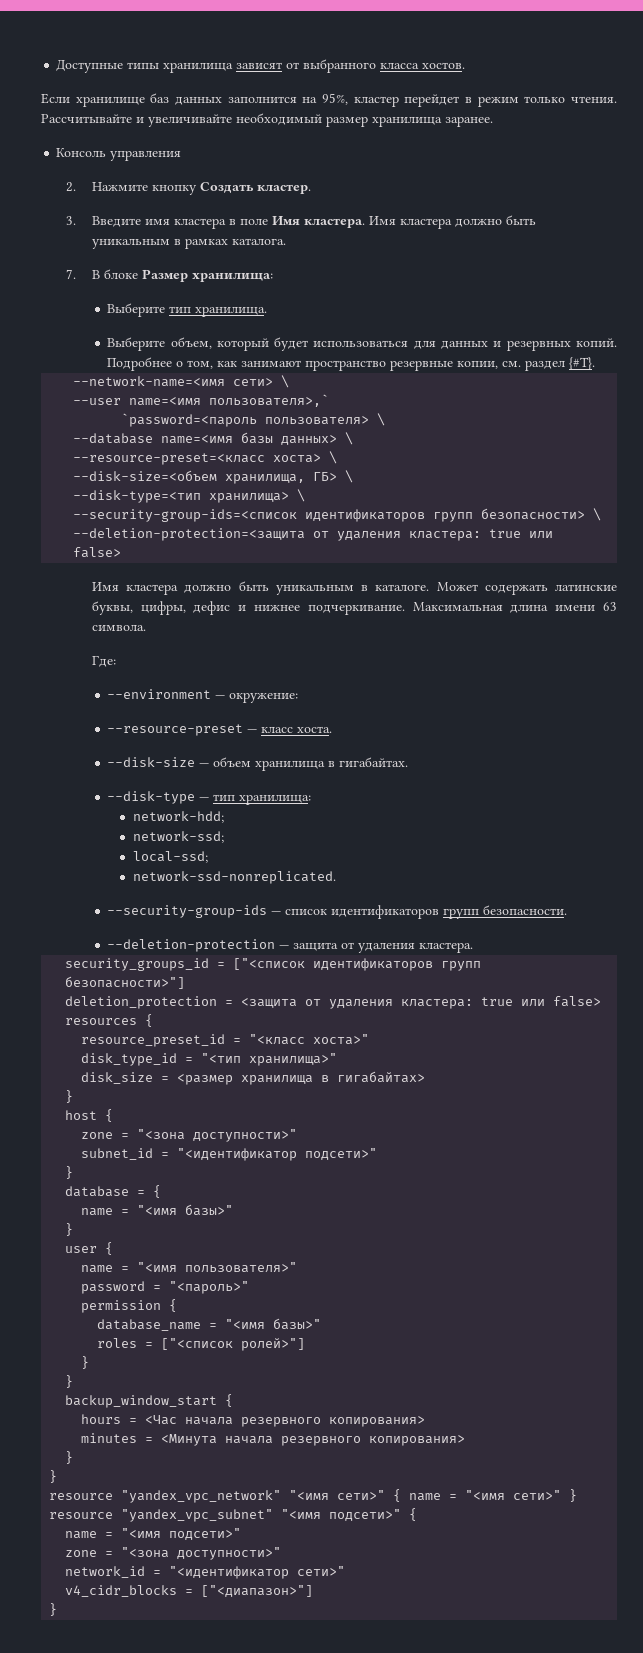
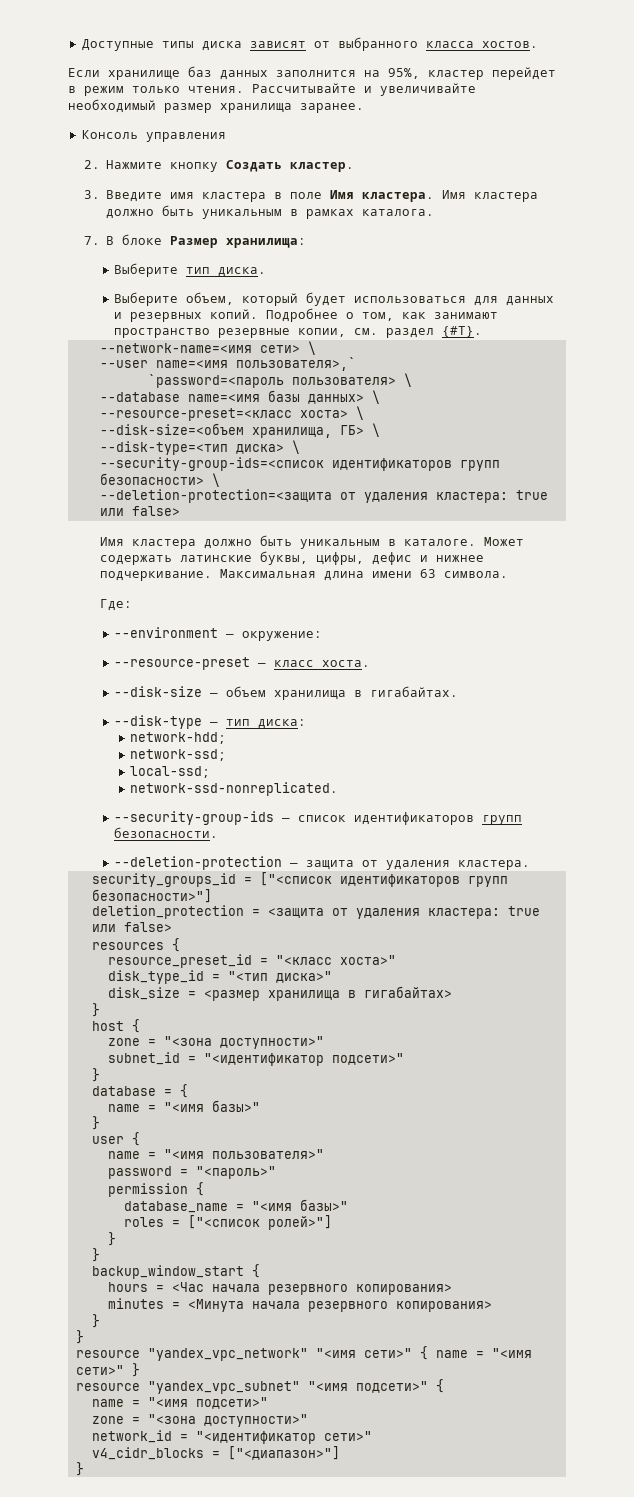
[163,62,234,73] хранилища -> [201,41,242,51] диска
[195,306,268,317] хранилища. -> [218,267,267,277] диска.
[209,492,290,503] хранилища> -> [235,444,284,454] диска>
[239,794,312,805] хранилища: -> [258,719,307,729] диска:
[249,1053,338,1066] хранилища>" -> [275,971,332,983] диска>"

